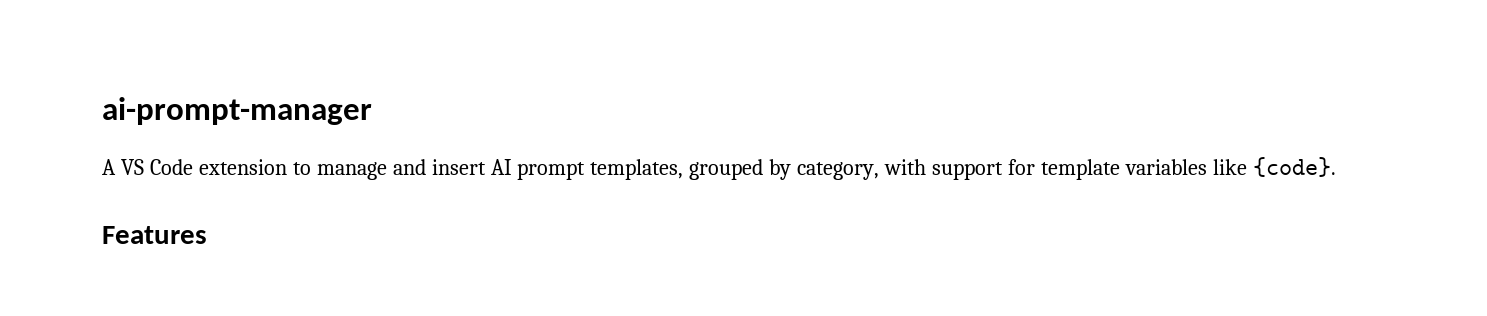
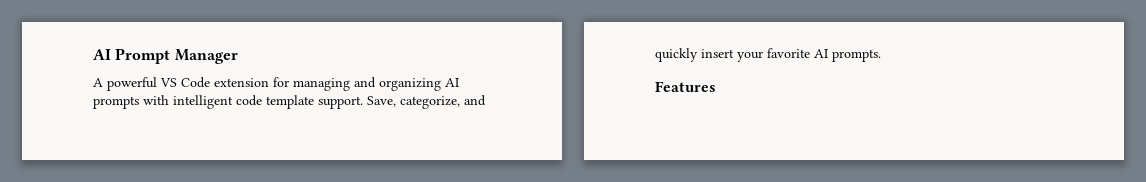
[102,97,372,125] ai-prompt-manager -> [93,48,238,64] AI Prompt Manager
(116, 167) none -> [107,77,157,91] powerful
[292,157,1336,180] to manage and insert AI prompt templates, grouped by category, with support for template variables like {code}. -> [273,77,459,91] [93,95,486,109] [655,48,881,62] for managing and organizing AI prompts with intelligent code template support. Save, categorize, and quickly insert your favorite AI prompts.

